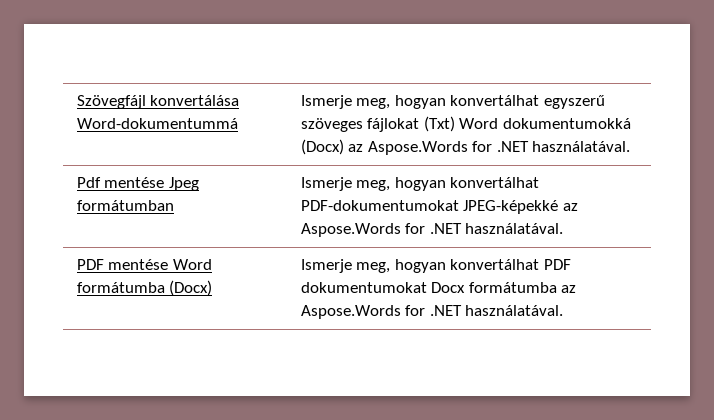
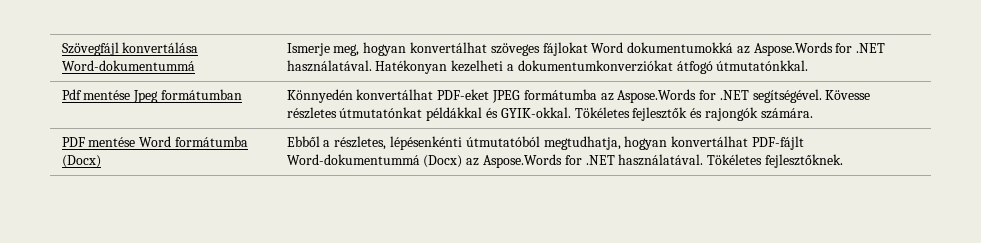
[543,95,605,109] egyszerű -> (488, 47) none
[423,116,455,132] (Txt) -> (588, 49) none
[300,139,631,155] [76,177,199,191] [76,200,174,211] [300,177,540,191] [300,200,578,214] [300,223,564,237] (Docx) az Aspose.Words for .NET használatával. // Pdf mentése Jpeg formátumban | Ismerje meg, hogyan konvertálhat PDF-dokumentumokat JPEG-képekké az Aspose.Words for .NET használatával. -> [736,42,886,56] [286,60,809,74] [61,89,243,103] [286,89,871,103] [286,107,813,121] az Aspose.Words for .NET használatával. Hatékonyan kezelheti a dokumentumkonverziókat átfogó útmutatónkkal. // Pdf mentése Jpeg formátumban | Könnyedén konvertálhat PDF-eket JPEG formátumba az Aspose.Words for .NET segítségével. Kövesse részletes útmutatónkat példákkal és GYIK-okkal. Tökéletes fejlesztők és rajongók számára.
[300,259,571,273] [300,282,577,293] [300,305,564,319] Ismerje meg, hogyan konvertálhat PDF dokumentumokat Docx formátumba az Aspose.Words for .NET használatával. -> [286,136,804,150] [286,154,843,168] Ebből a részletes, lépésenkénti útmutatóból megtudhatja, hogyan konvertálhat PDF-fájlt Word-dokumentummá (Docx) az Aspose.Words for .NET használatával. Tökéletes fejlesztőknek.

